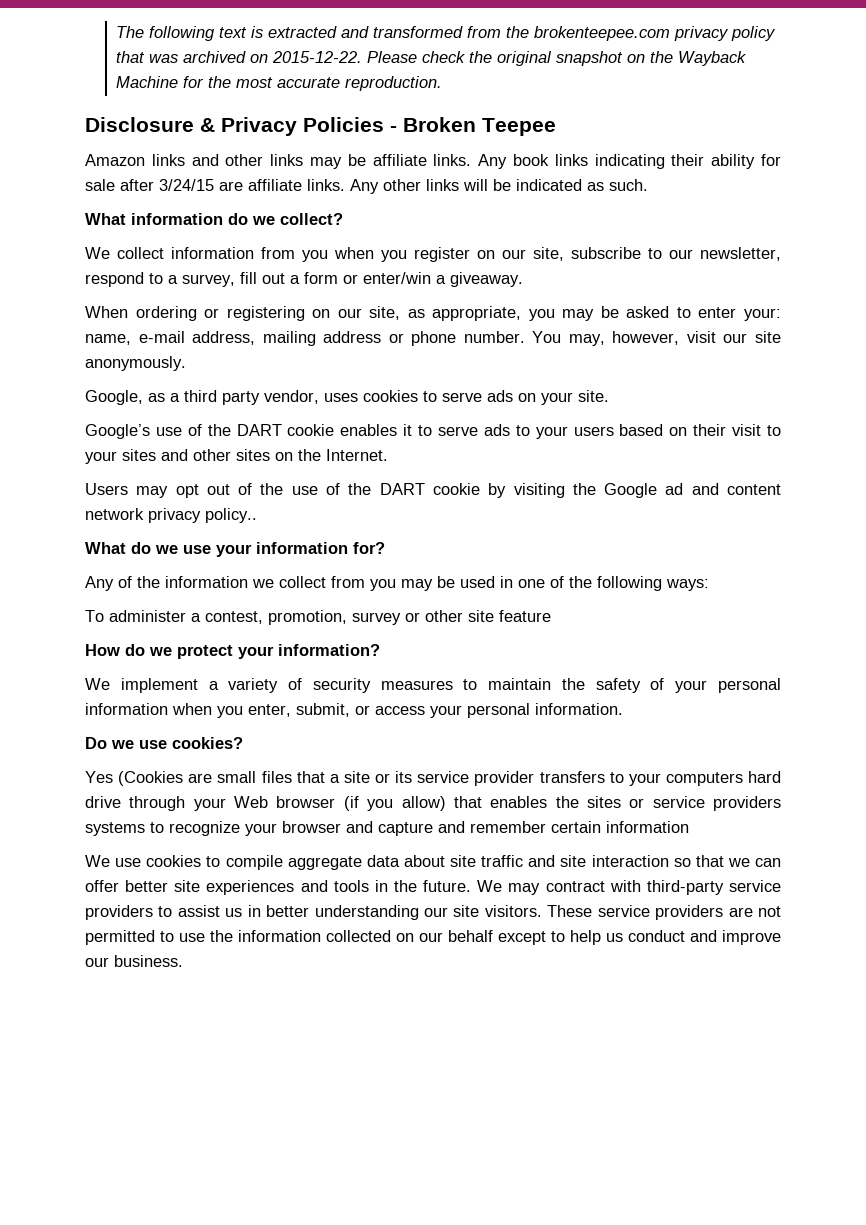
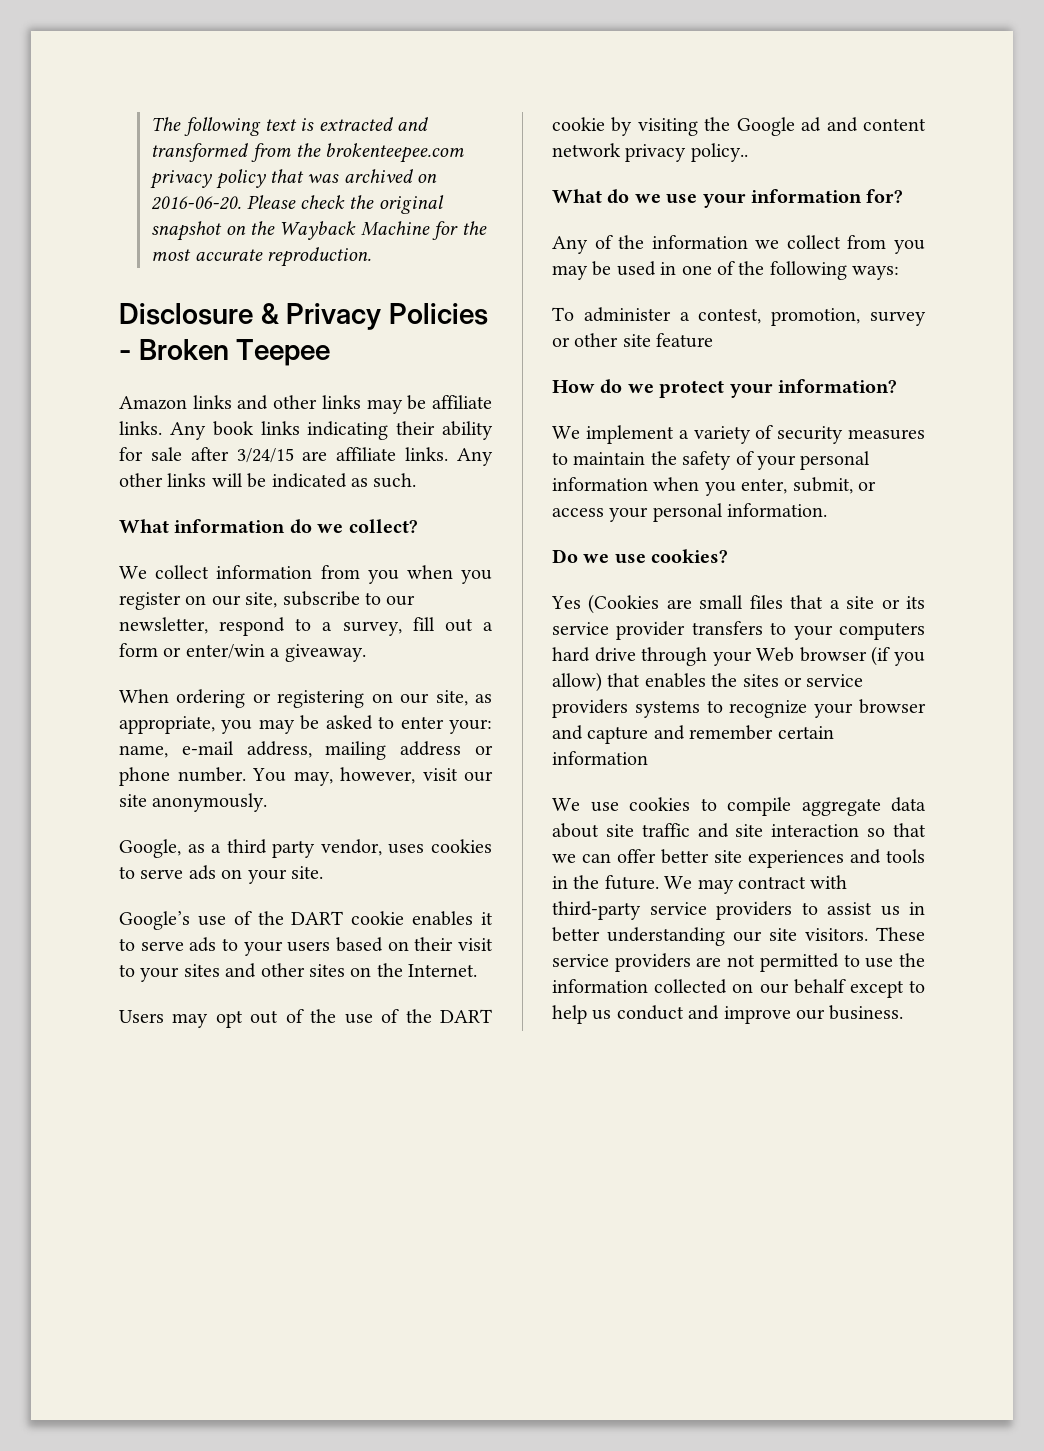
[272,51,363,63] 2015-12-22. -> [151,196,242,210] 2016-06-20.

